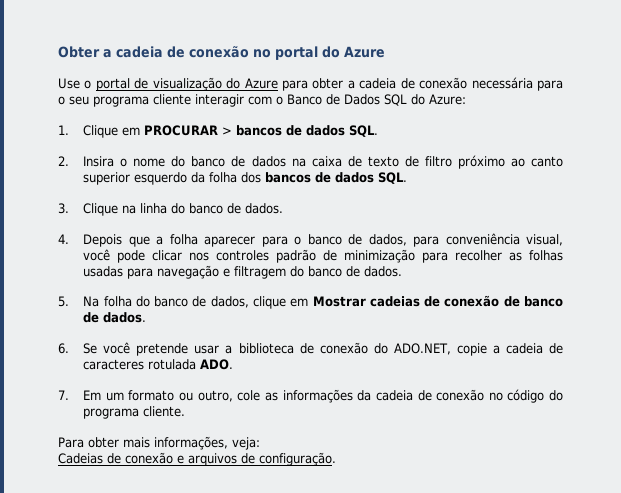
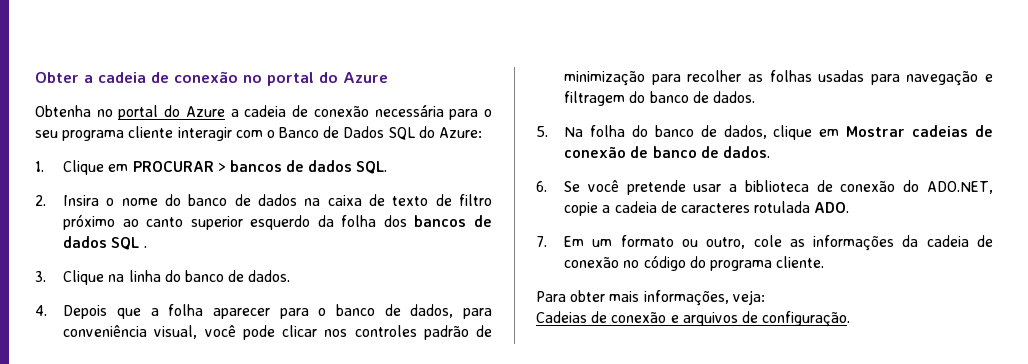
[58,77,344,91] Use o portal de visualização do Azure para obter -> [35,105,225,120] Obtenha no portal do Azure
[378,172,408,184] SQL. -> [111,237,147,250] SQL .

